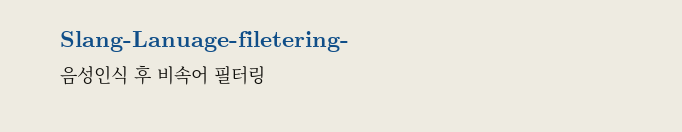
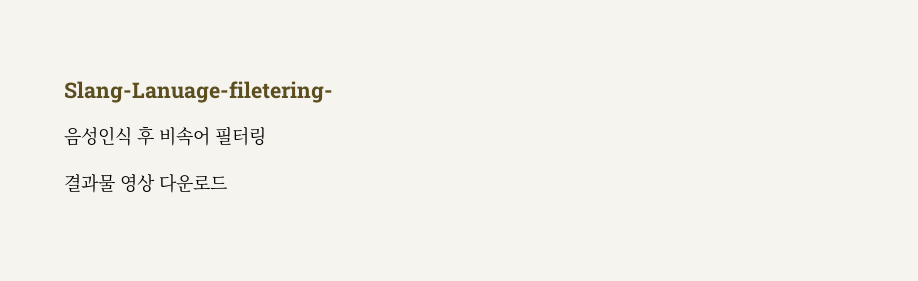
(265, 75) none -> [64,173,227,193] // 결과물 영상 다운로드

